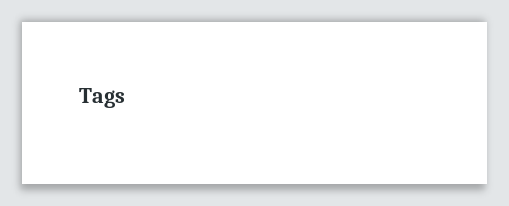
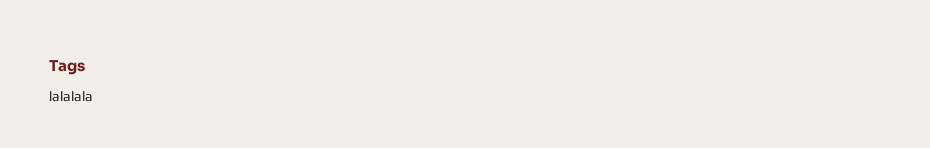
(125, 98) none -> [49,91,93,102] // lalalala

